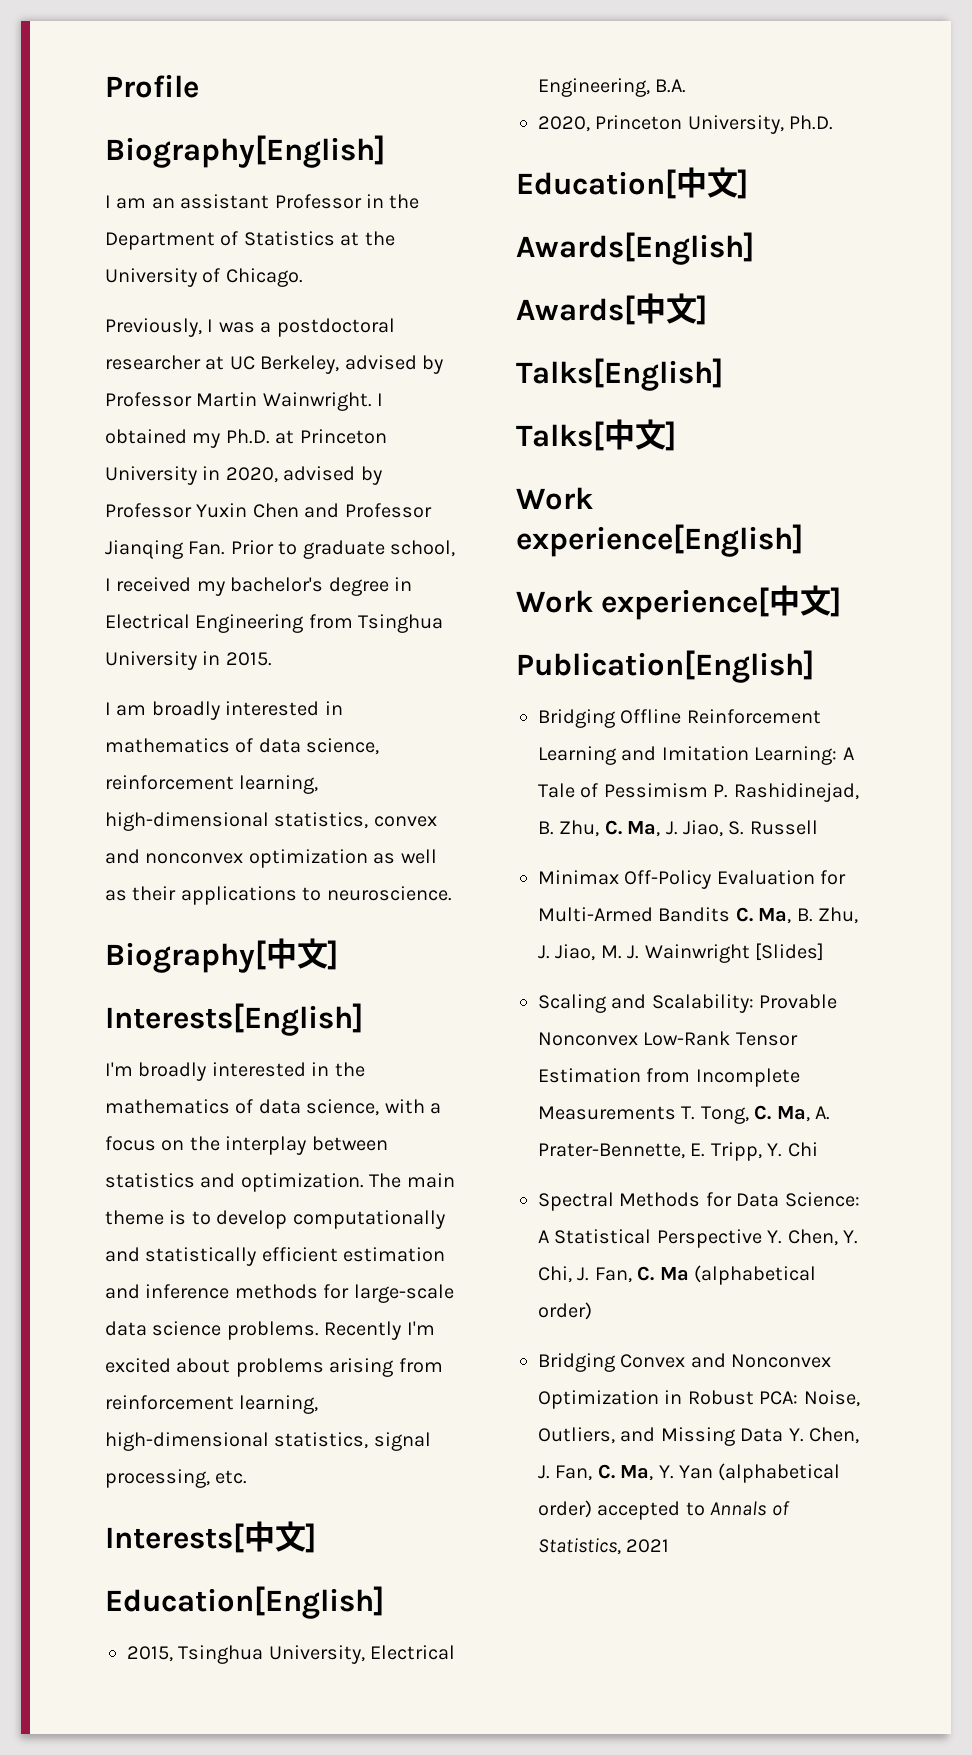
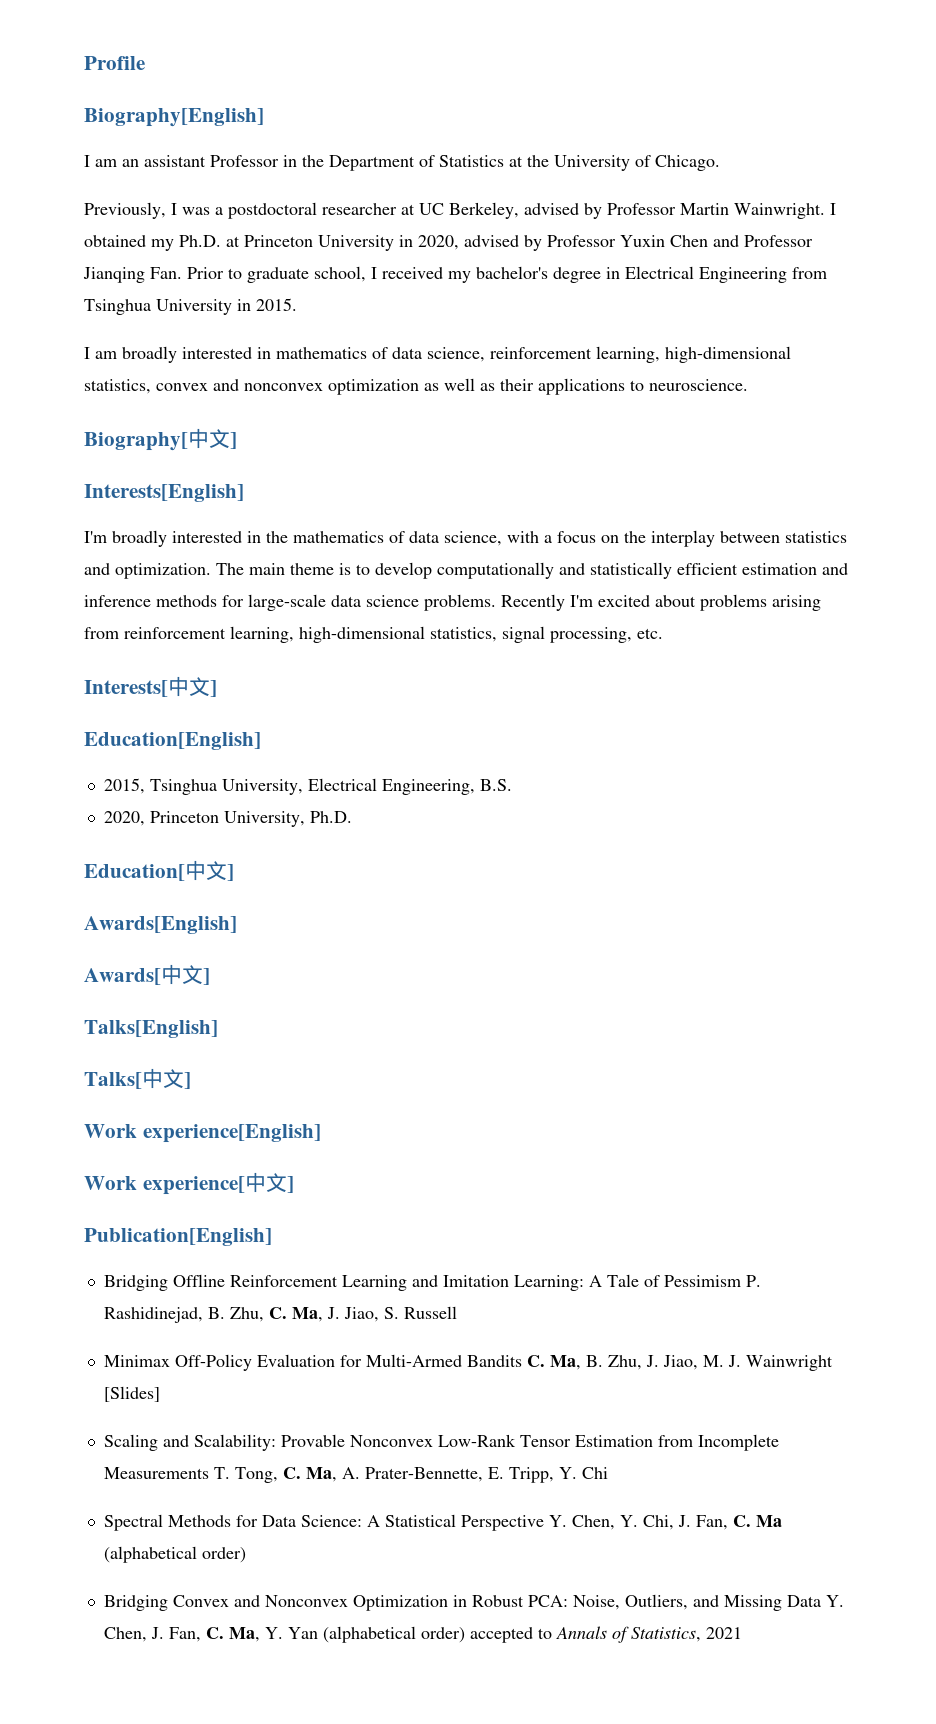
[655,79,687,93] B.A. -> [479,779,512,791] B.S.

